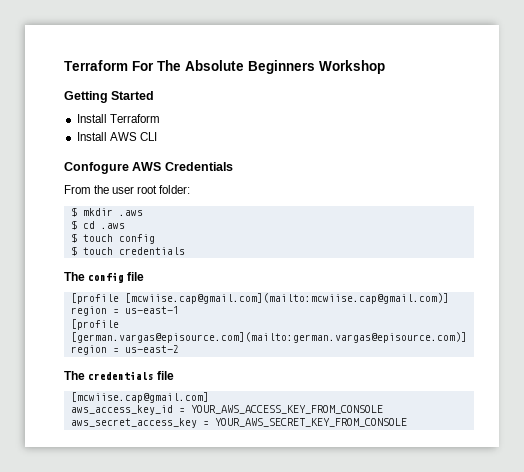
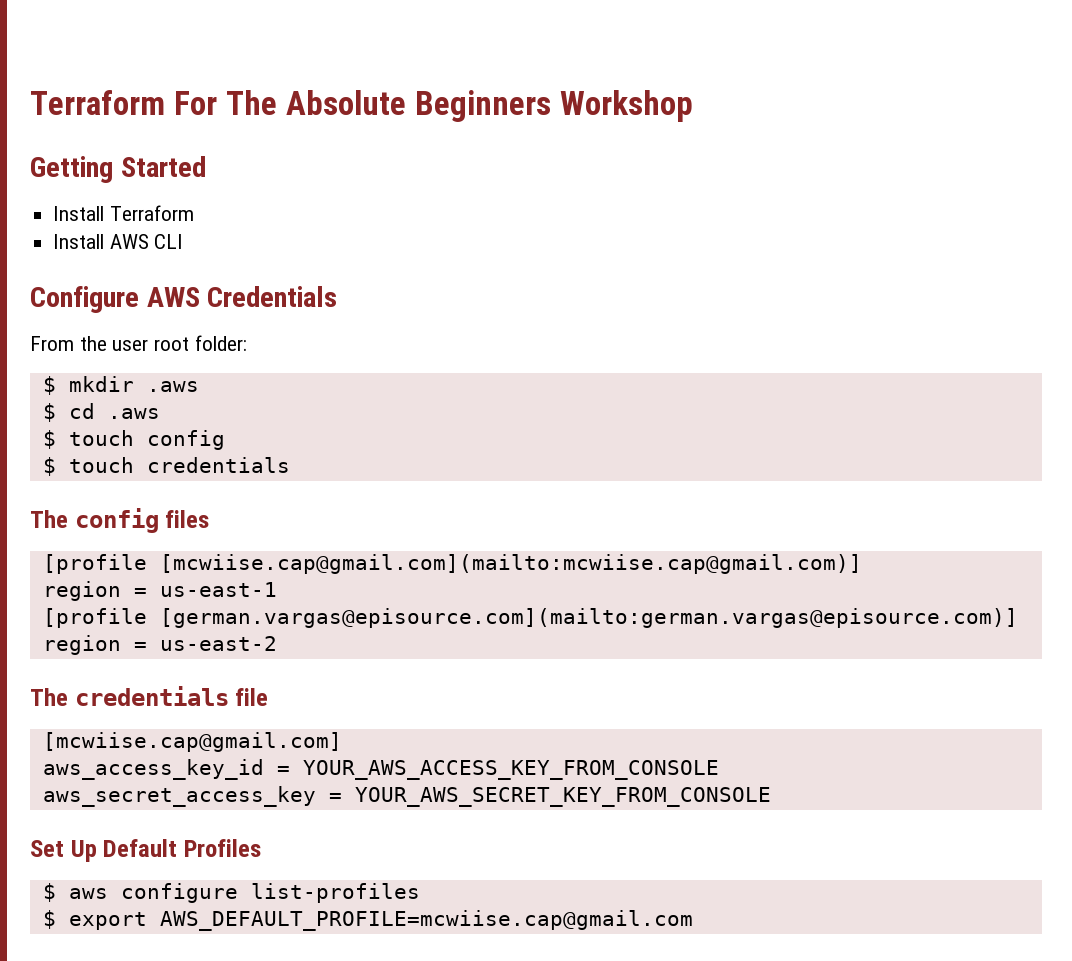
[64,162,129,174] Confogure -> [30,286,139,313] Configure
[127,272,145,281] file -> [165,510,210,528] files
(407, 422) none -> [30,839,261,862] [42,883,420,903] [42,910,693,931] // Set Up Default Profiles // $ aws configure list-profiles // $ export AWS_DEFAULT_PROFILE=mcwiise.cap@gmail.com

